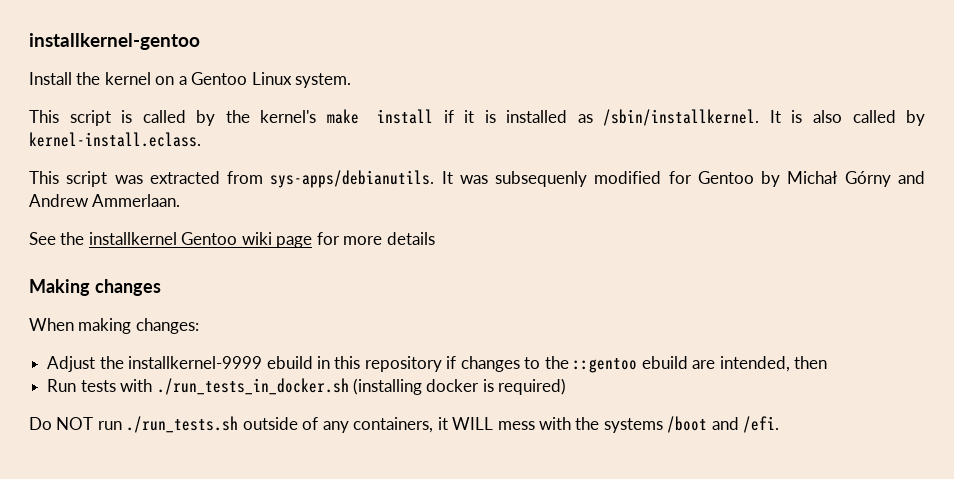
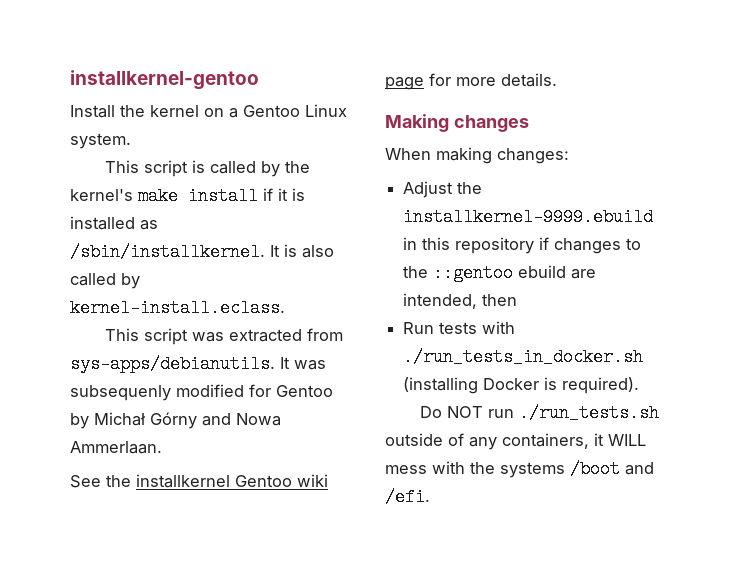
[29,194,89,207] Andrew -> [236,413,281,426] Nowa
[386,232,435,245] details -> [501,73,557,87] details.
[128,356,313,369] installkernel-9999 ebuild -> [403,208,654,226] installkernel-9999.ebuild
[426,378,567,395] docker is required) -> [483,377,640,394] Docker is required).

